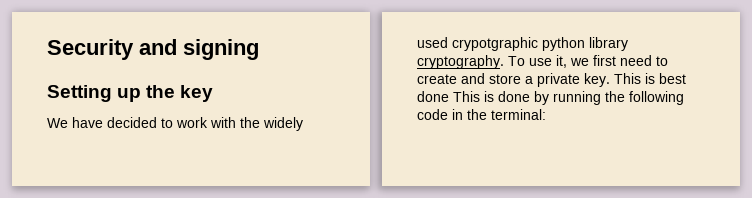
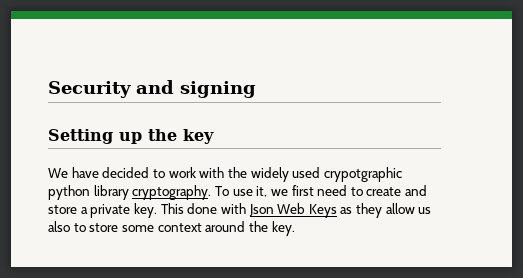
[645,73,686,84] [417,91,684,105] [417,109,546,120] is best done This is done by running the following code in the terminal: -> [187,203,432,218] [48,221,295,236] done with Json Web Keys as they allow us also to store some context around the key.

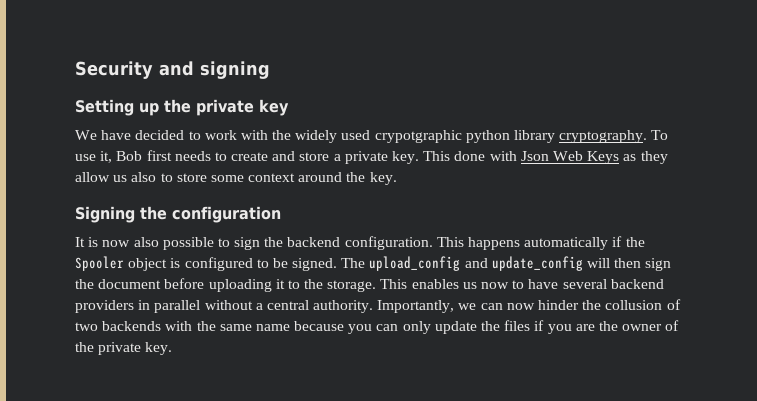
(177, 135) none -> [196,99,254,116] private
[270,185,348,196] we first need -> [116,150,211,161] Bob first needs
(295, 228) none -> [75,206,281,223] [75,236,645,250] [75,256,672,271] [75,278,664,292] [75,299,681,313] [75,320,680,334] [75,342,173,355] // Signing the configuration // It is now also possible to sign the backend configuration. This happens automatically if the Spooler object is configured to be signed. The upload_config and update_config will then sign the document before uploading it to the storage. This enables us now to have several backend providers in parallel without a central authority. Importantly, we can now hinder the collusion of two backends with the same name because you can only update the files if you are the owner of the private key.

